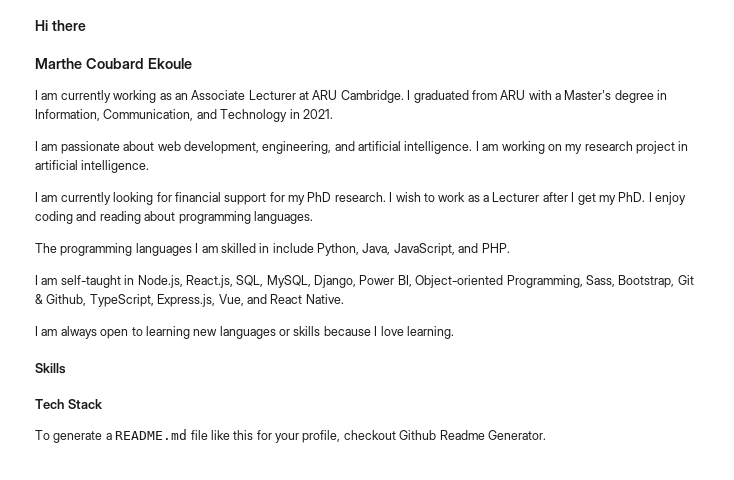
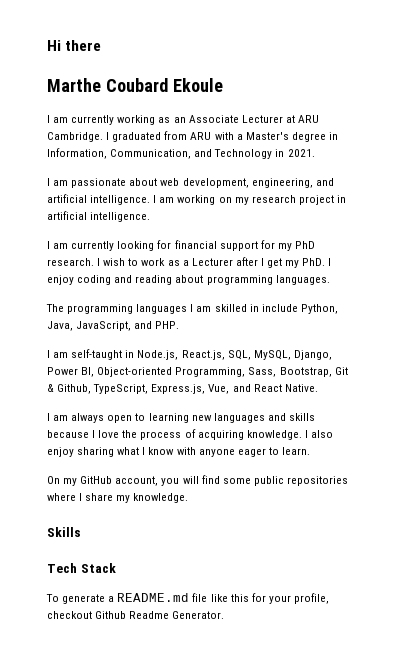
[279,329,290,336] or -> [267,413,286,421] and
[406,326,454,339] learning. -> [122,429,333,440] [47,447,310,457] [47,475,348,486] [47,493,189,503] the process of acquiring knowledge. I also enjoy sharing what I know with anyone eager to learn. // On my GitHub account, you will find some public repositories where I share my knowledge.

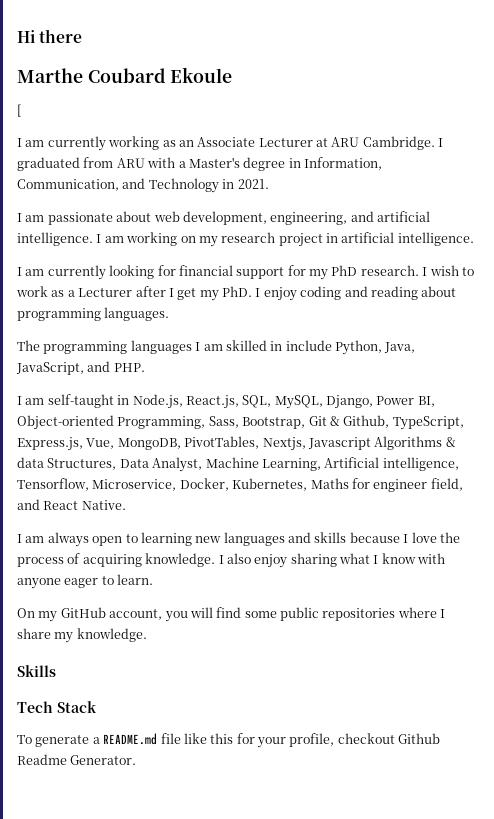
(223, 85) none -> [17,104,21,117] // [
(230, 389) none -> [117,436,456,451] [17,457,459,472] [17,478,463,492] MongoDB, PivotTables, Nextjs, Javascript Algorithms & data Structures, Data Analyst, Machine Learning, Artificial intelligence, Tensorflow, Microservice, Docker, Kubernetes, Maths for engineer field,

